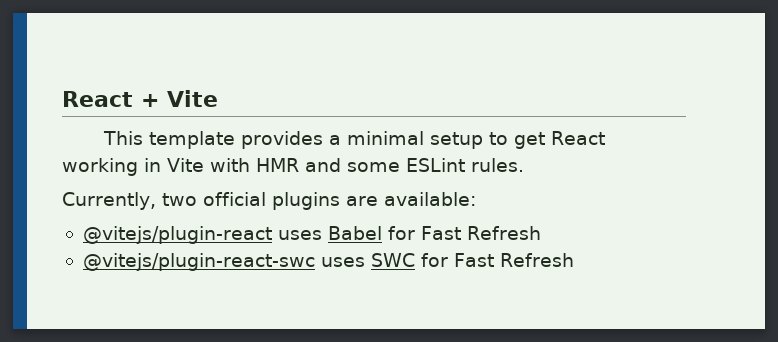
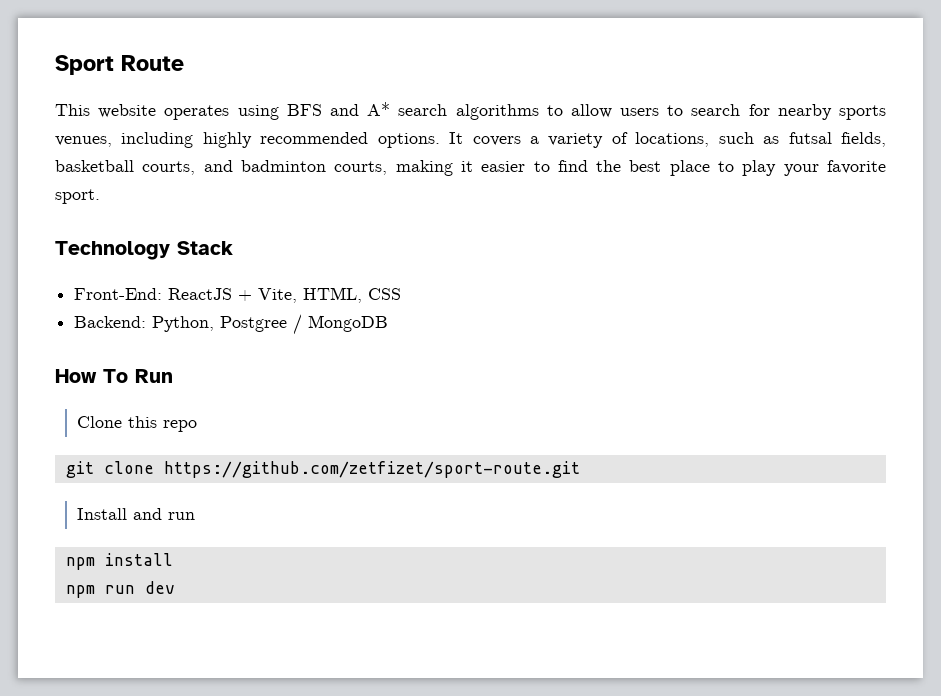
[62,90,218,107] [102,131,605,149] [62,158,524,176] [62,192,476,210] [82,226,541,244] [82,253,574,271] React + Vite // This template provides a minimal setup to get React working in Vite with HMR and some ESLint rules. // Currently, two official plugins are available: // @vitejs/plugin-react uses Babel for Fast Refresh // @vitejs/plugin-react-swc uses SWC for Fast Refresh -> [55,55,184,75] [55,102,886,120] [55,132,887,148] [55,160,886,176] [55,189,100,204] [55,241,233,260] [74,287,402,303] [74,314,389,335] [55,369,173,383] [77,416,198,432] [65,461,580,478] [77,508,196,520] [65,553,173,570] [65,581,175,598] Sport Route // This website operates using BFS and A* search algorithms to allow users to search for nearby sports venues, including highly recommended options. It covers a variety of locations, such as futsal fields, basketball courts, and badminton courts, making it easier to find the best place to play your favorite sport. // Technology Stack // Front-End: ReactJS + Vite, HTML, CSS // Backend: Python, Postgree / MongoDB // How To Run // Clone this repo // git clone https://github.com/zetfizet/sport-route.git // Install and run // npm install // npm run dev

